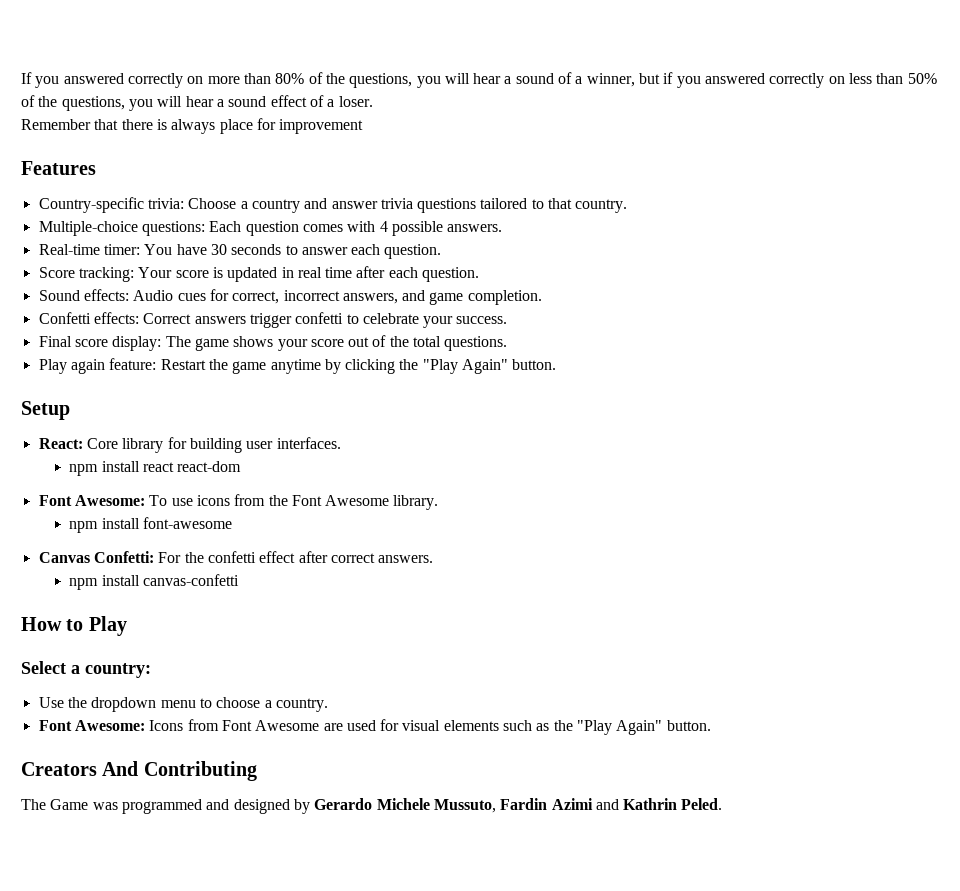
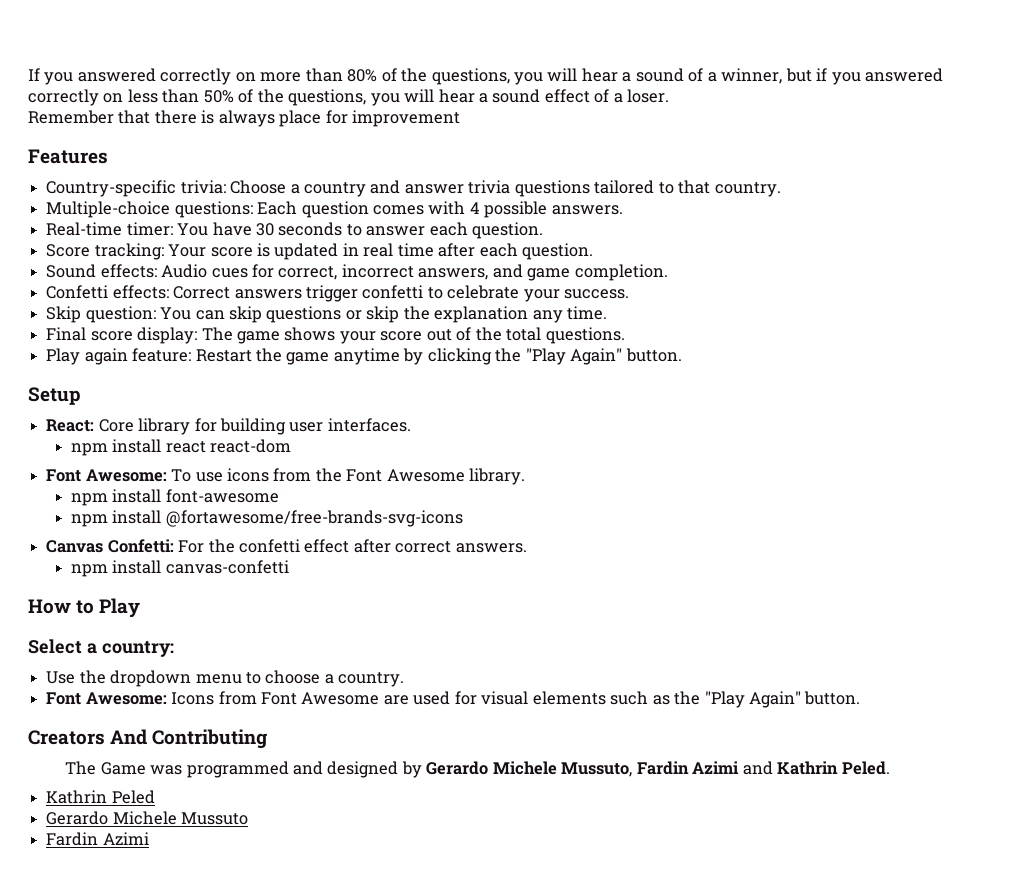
(508, 320) none -> [46,306,608,323] // Skip question: You can skip questions or skip the explanation any time.
(232, 523) none -> [70,510,463,527] // npm install @fortawesome/free-brands-svg-icons
(723, 804) none -> [46,790,155,804] [46,811,249,825] [46,832,149,846] // Kathrin Peled // Gerardo Michele Mussuto // Fardin Azimi

